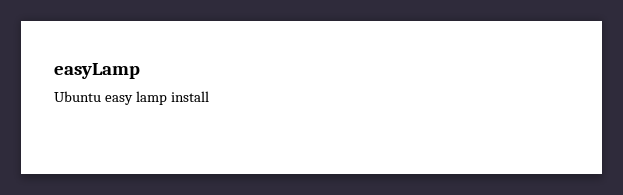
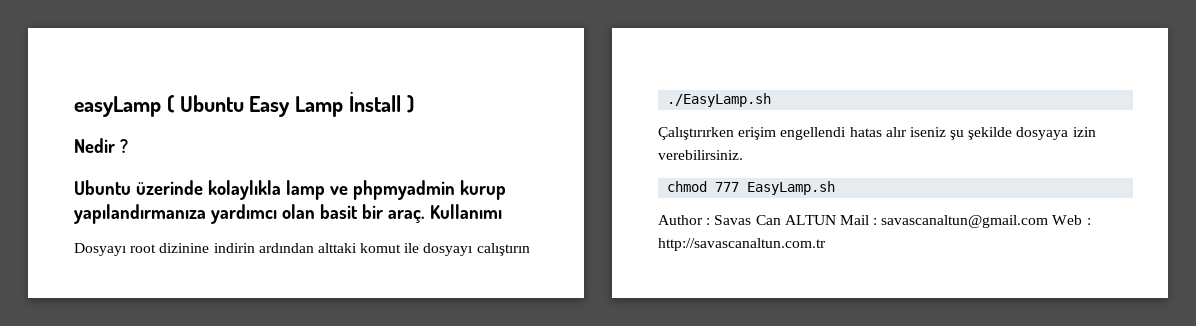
[54,91,209,105] // Ubuntu easy lamp install -> [166,91,414,117] [74,138,128,153] [74,180,506,200] [74,204,502,224] [74,243,530,256] [667,93,772,107] [658,127,1096,140] [658,150,743,160] [667,181,836,195] [658,215,1091,228] [658,238,826,251] ( Ubuntu Easy Lamp İnstall ) // Nedir ? // Ubuntu üzerinde kolaylıkla lamp ve phpmyadmin kurup yapılandırmanıza yardımcı olan basit bir araç. Kullanımı // Dosyayı root dizinine indirin ardından alttaki komut ile dosyayı calıştırın // ./EasyLamp.sh // Çalıştırırken erişim engellendi hatas alır iseniz şu şekilde dosyaya izin verebilirsiniz. // chmod 777 EasyLamp.sh // Author : Savas Can ALTUN Mail : savascanaltun@gmail.com Web : http://savascanaltun.com.tr

